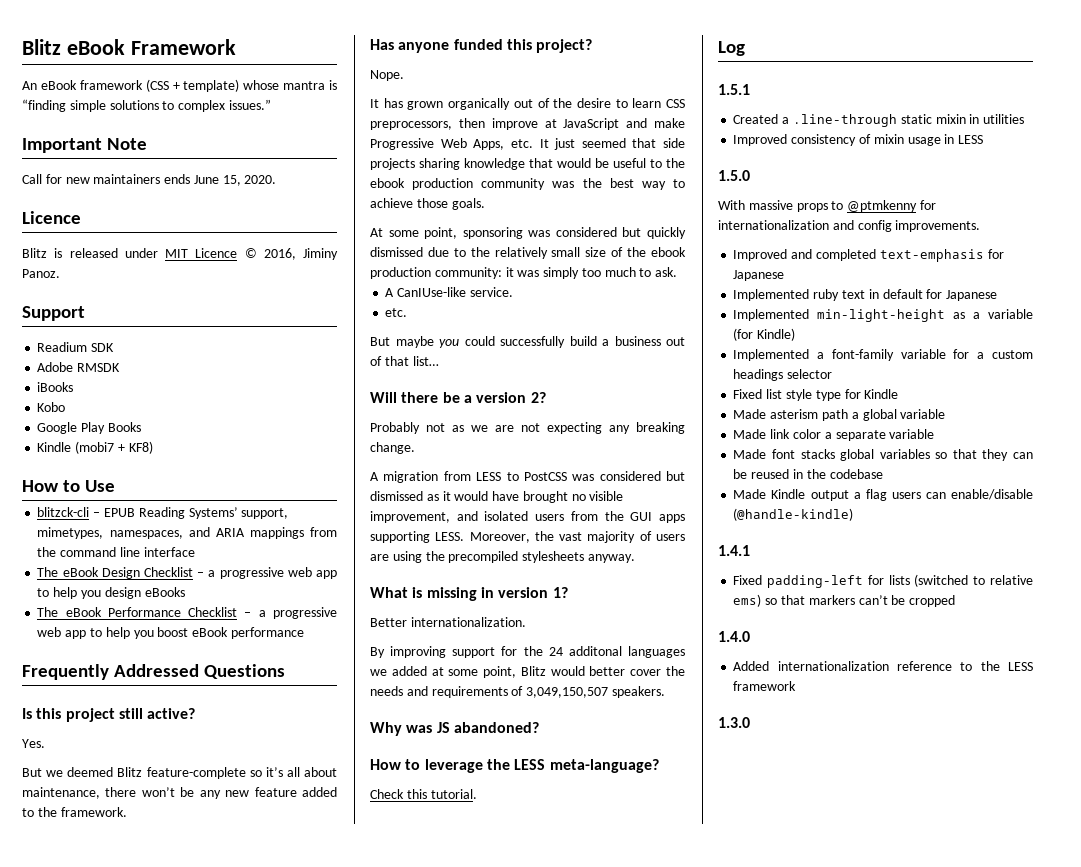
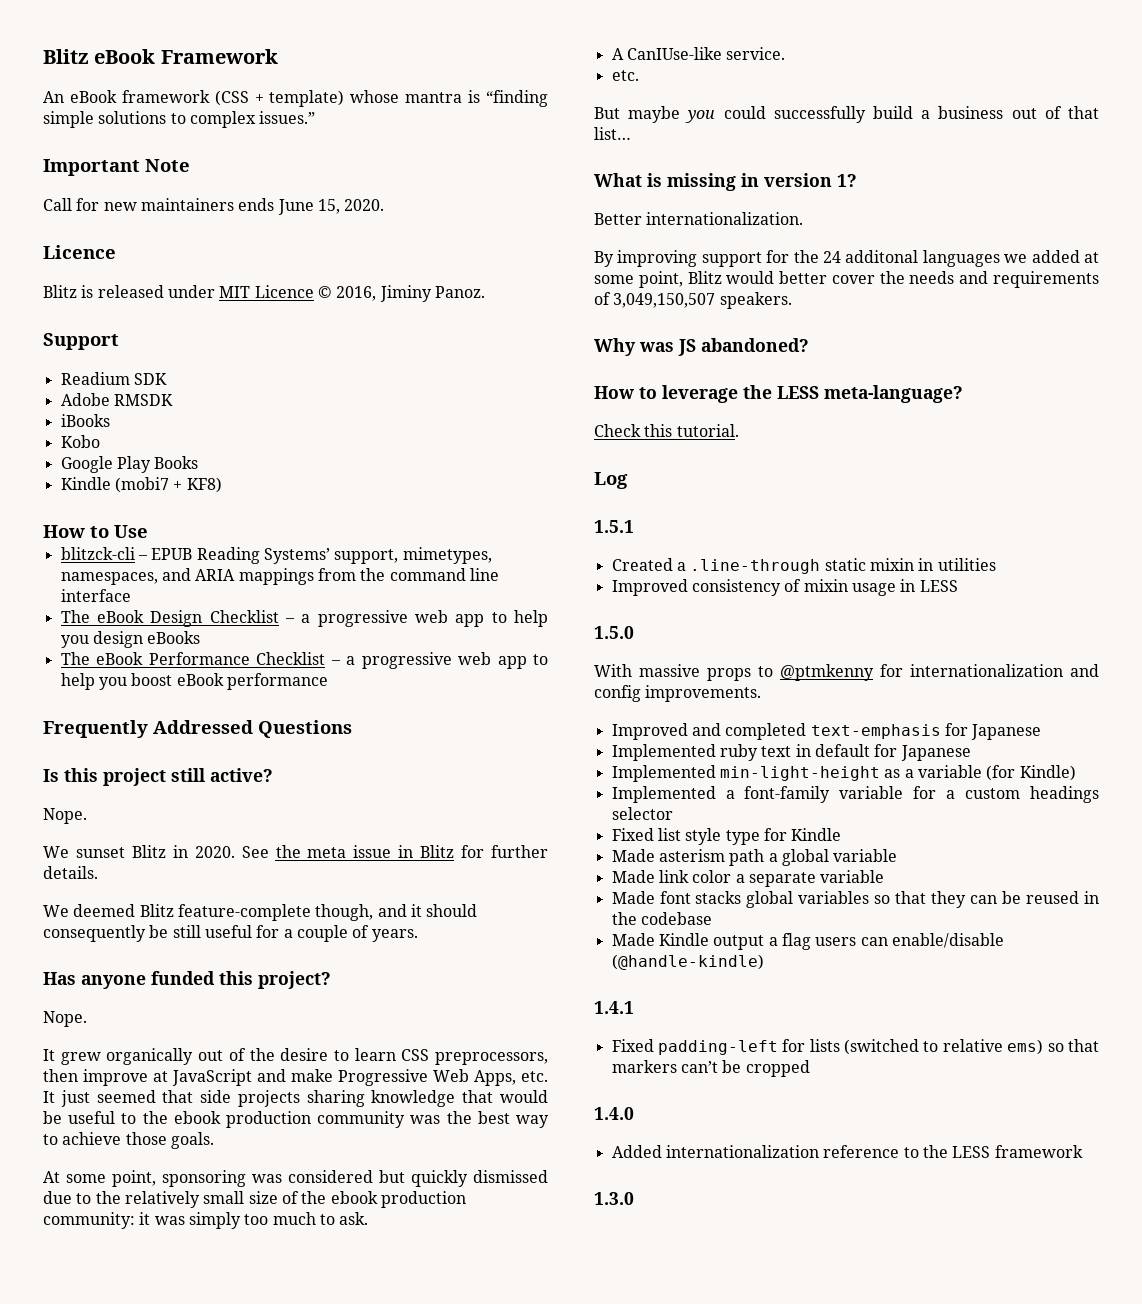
[22,739,45,748] [22,767,337,779] [22,787,337,799] [22,807,127,817] Yes. // But we deemed Blitz feature-complete so it’s all about maintenance, there won’t be any new feature added to the framework. -> [43,808,87,824] [43,845,548,858] [43,866,98,879] [43,904,478,921] [43,925,418,942] Nope. // We sunset Blitz in 2020. See the meta issue in Blitz for further details. // We deemed Blitz feature-complete though, and it should consequently be still useful for a couple of years.
[383,98,444,110] has grown -> [60,1052,101,1065] grew
[370,392,546,403] [370,422,685,434] [370,442,415,454] [370,471,685,483] [370,491,624,503] [370,511,685,523] [370,531,685,543] [370,551,635,563] // Will there be a version 2? // Probably not as we are not expecting any breaking change. // A migration from LESS to PostCSS was considered but dismissed as it would have brought no visible improvement, and isolated users from the GUI apps supporting LESS. Moreover, the vast majority of users are using the precompiled stylesheets anyway. -> (631, 133) none

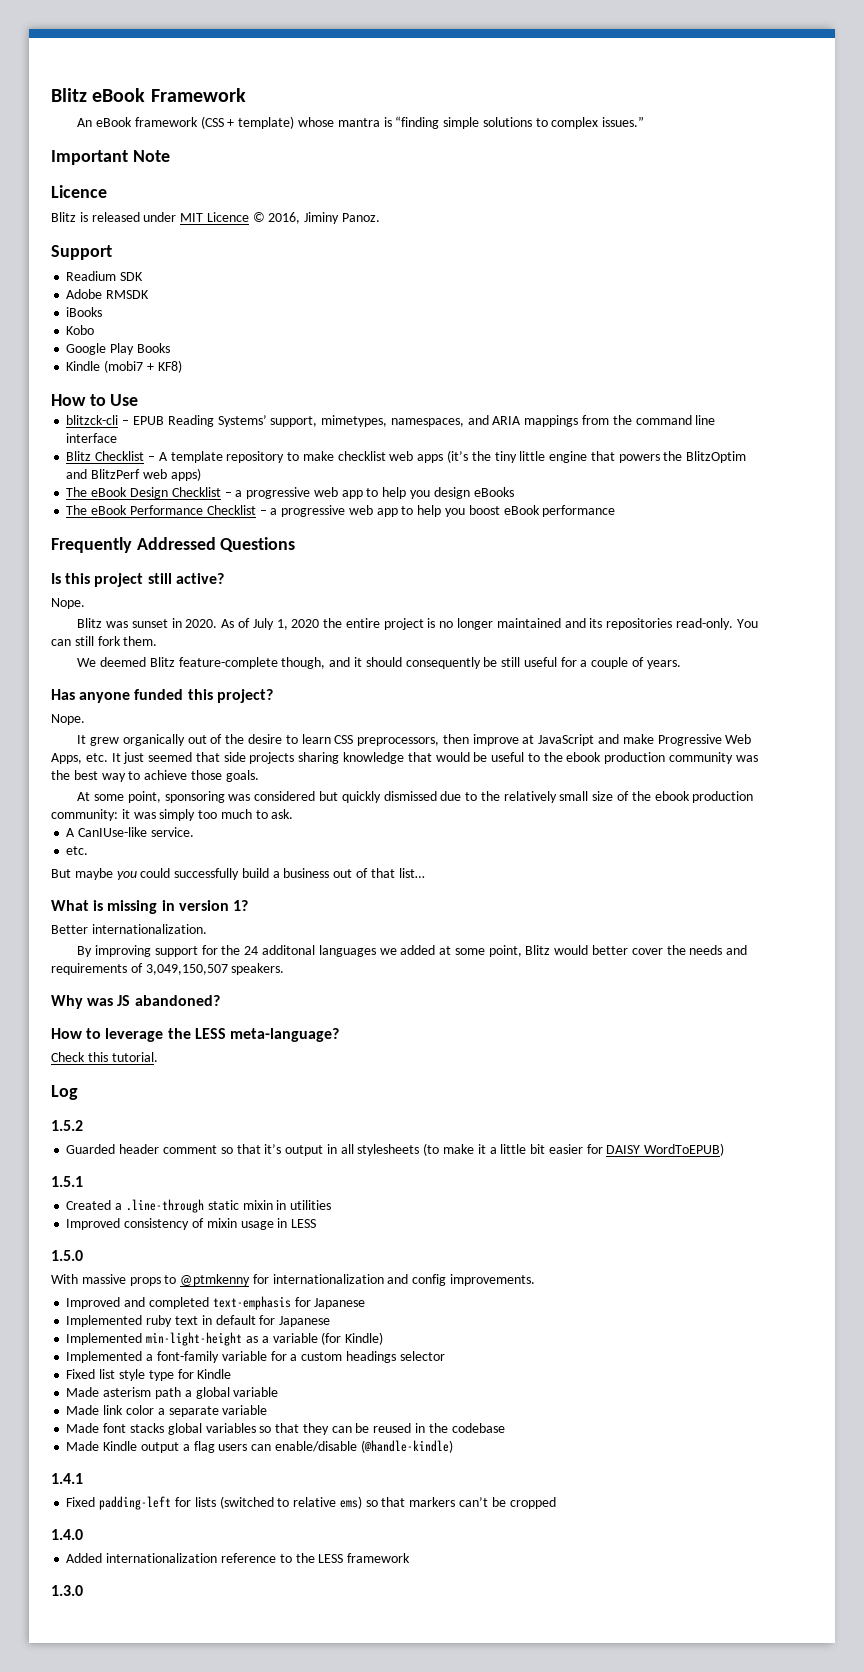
[43,198,385,215] // Call for new maintainers ends June 15, 2020. -> (170, 156) none
(131, 595) none -> [66,450,747,463] [66,468,201,481] // Blitz Checklist – A template repository to make checklist web apps (it’s the tiny little engine that powers the BlitzOptim and BlitzPerf web apps)
[43,845,548,858] [43,866,98,879] We sunset Blitz in 2020. See the meta issue in Blitz for further details. -> [77,618,758,630] [51,636,158,646] Blitz was sunset in 2020. As of July 1, 2020 the entire project is no longer maintained and its repositories read-only. You can still fork them.
(628, 480) none -> [51,1120,83,1131] [66,1143,725,1156] // 1.5.2 // Guarded header comment so that it’s output in all stylesheets (to make it a little bit easier for DAISY WordToEPUB)

